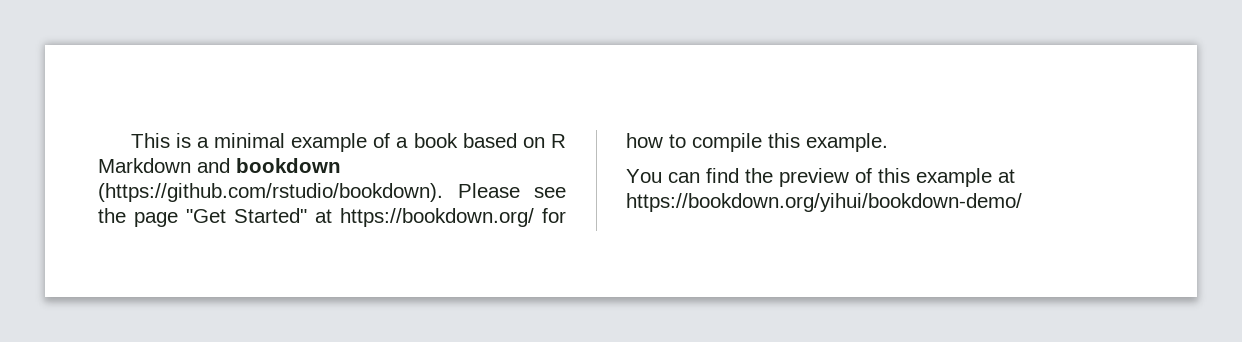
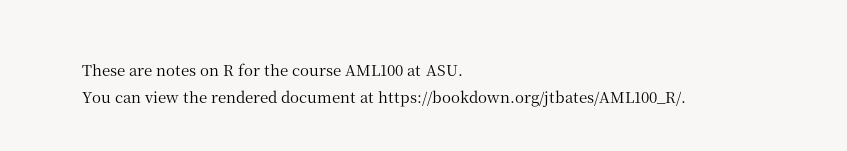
[130,133,567,152] [98,158,341,173] [98,183,566,202] [98,208,566,227] [626,133,888,152] [626,168,1015,187] [626,193,1022,212] This is a minimal example of a book based on R Markdown and bookdown (https://github.com/rstudio/bookdown). Please see the page "Get Started" at https://bookdown.org/ for how to compile this example. // You can find the preview of this example at https://bookdown.org/yihui/bookdown-demo/ -> [82,63,463,76] [82,90,687,107] These are notes on R for the course AML100 at ASU. // You can view the rendered document at https://bookdown.org/jtbates/AML100_R/.

